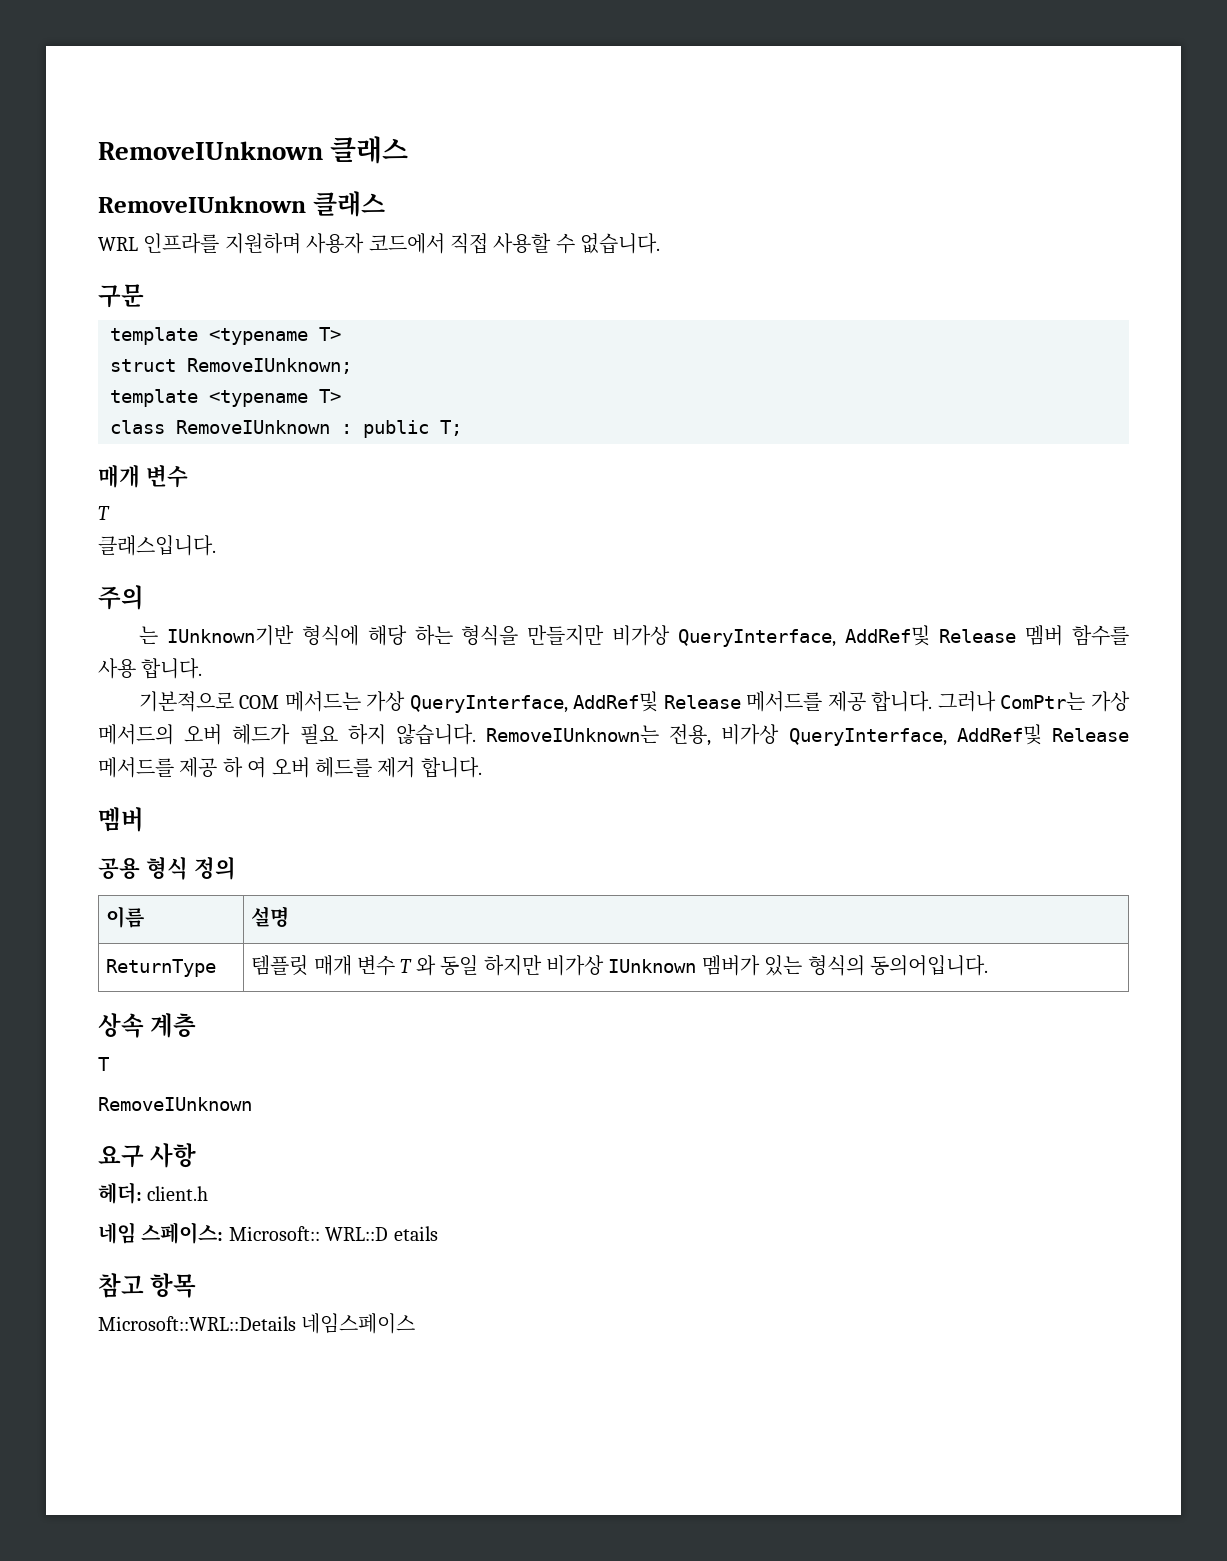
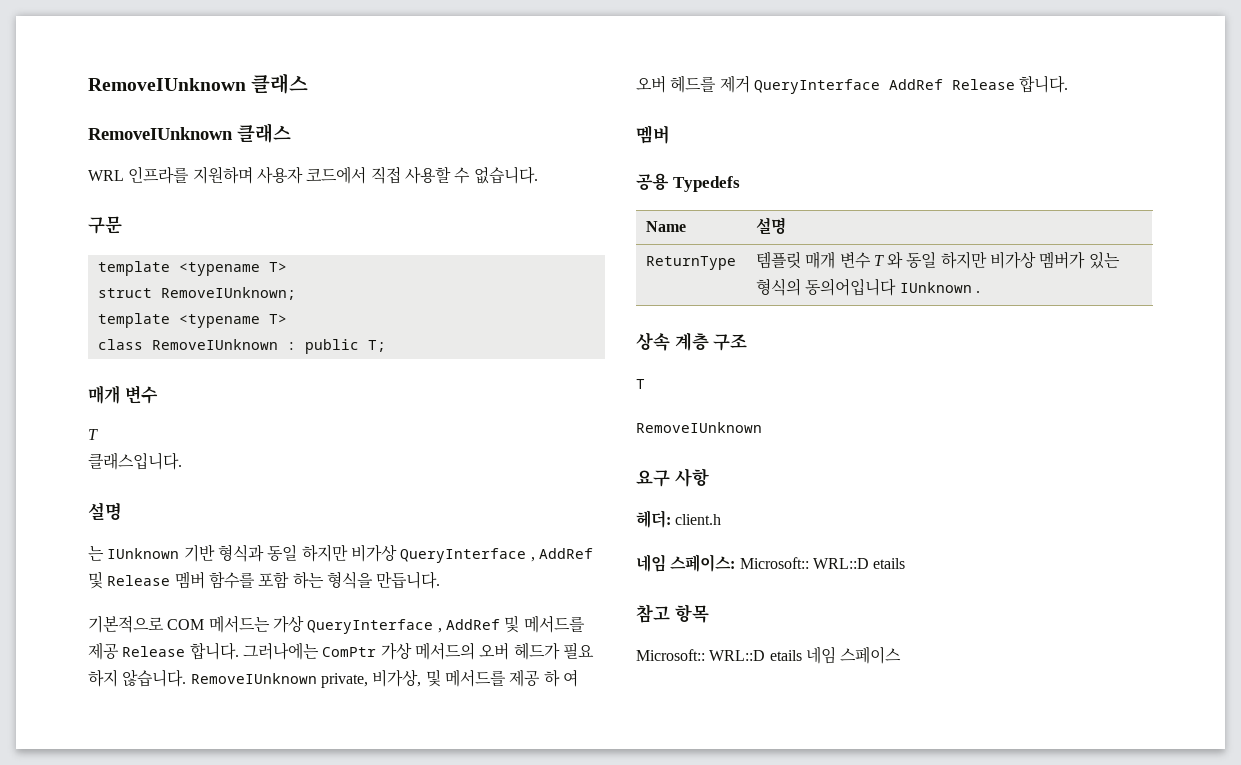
[98,585,144,610] 주의 -> [88,502,122,520] 설명
[166,625,1129,647] [98,658,203,679] [138,691,1086,713] IUnknown기반 형식에 해당 하는 형식을 만들지만 비가상 QueryInterface, AddRef및 Release 멤버 함수를 사용 합니다. // 기본적으로 COM 메서드는 가상 QueryInterface, AddRef및 Release 메서드를 제공 합니다. 그러나 ComPtr는 -> [107,544,593,563] [88,571,441,589] [88,615,585,634] [88,642,377,660] IUnknown 기반 형식과 동일 하지만 비가상 QueryInterface , AddRef 및 Release 멤버 함수를 포함 하는 형식을 만듭니다. // 기본적으로 COM 메서드는 가상 QueryInterface , AddRef 및 메서드를 제공 Release 합니다. 그러나에는 ComPtr
[486,724,1129,746] RemoveIUnknown는 전용, 비가상 QueryInterface, AddRef및 Release -> [190,669,441,688] RemoveIUnknown private, 비가상, 및
(416, 767) none -> [753,79,1015,94] QueryInterface AddRef Release
[145,857,236,880] [106,906,145,928] 형식 정의 // 이름 -> [672,176,740,192] [645,221,686,232] Typedefs // Name
[608,959,697,973] IUnknown -> (1037, 260) none
[870,955,989,976] 동의어입니다. -> [805,278,980,296] 동의어입니다 IUnknown .
(197, 1025) none -> [713,334,748,351] 구조
[98,1313,416,1334] Microsoft::WRL::Details 네임스페이스 -> [636,646,902,664] Microsoft:: WRL::D etails 네임 스페이스

